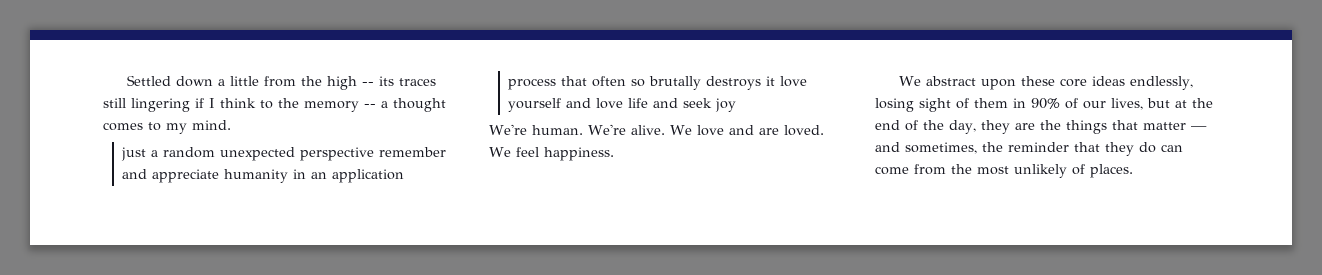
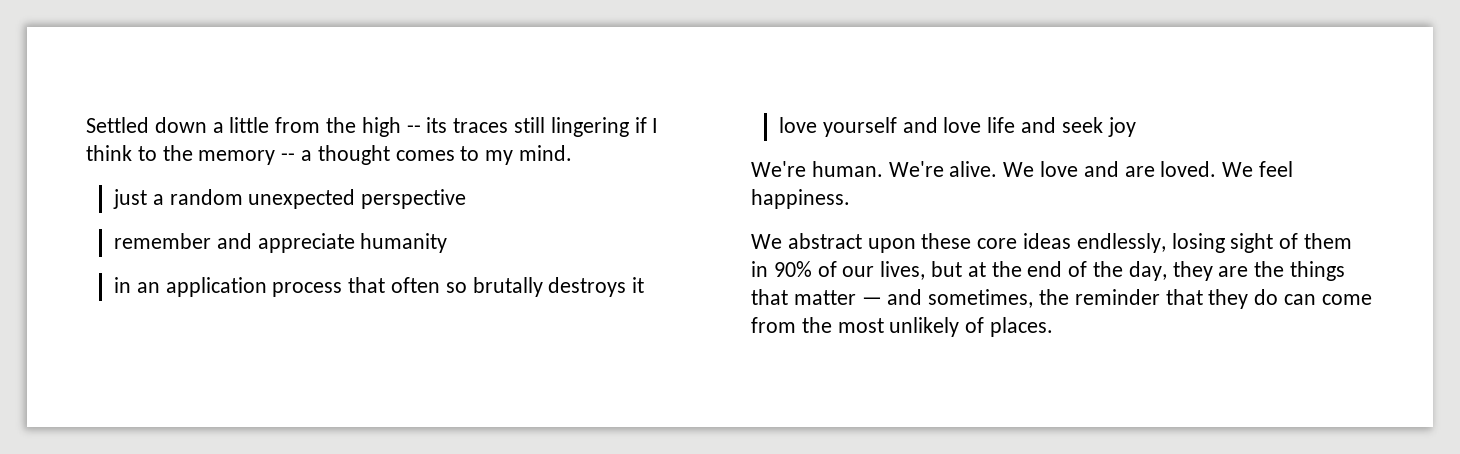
(374, 154) none -> (467, 199) //
(288, 176) none -> (448, 243) //
(775, 81) none -> (645, 285) //

